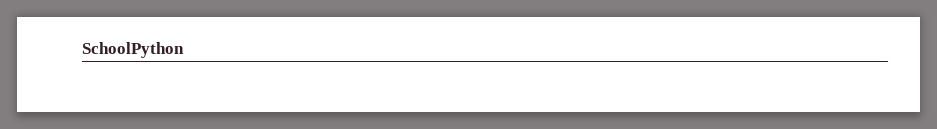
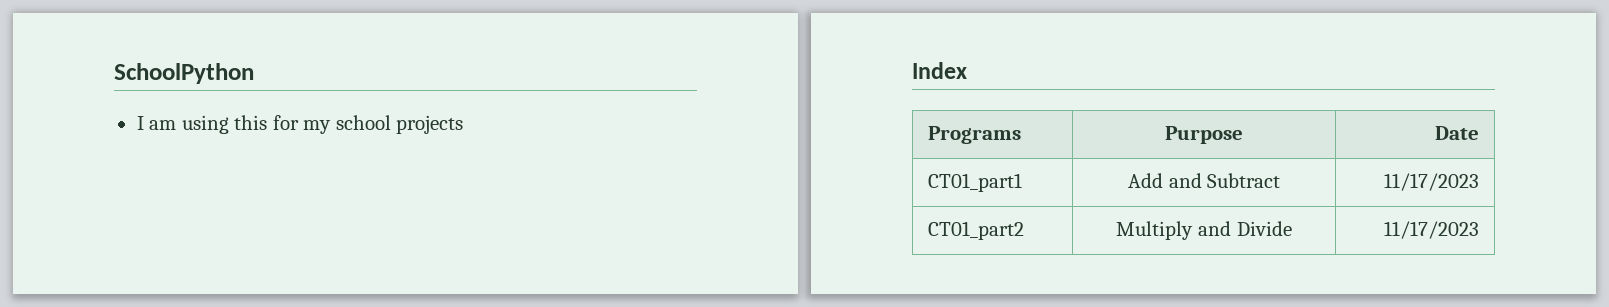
(184, 50) none -> [136,115,464,134] [912,62,967,79] [927,126,1021,144] [1165,126,1243,144] [1435,126,1480,140] [927,173,1022,192] [1127,173,1281,188] [1384,173,1480,191] [927,221,1024,240] [1116,221,1292,240] [1384,221,1480,239] // I am using this for my school projects // Index // Programs | Purpose | Date // CT01_part1 | Add and Subtract | 11/17/2023 // CT01_part2 | Multiply and Divide | 11/17/2023

